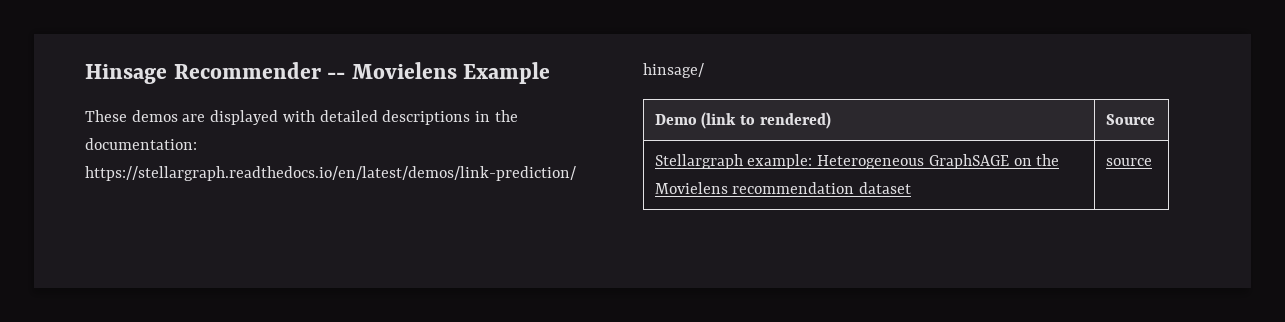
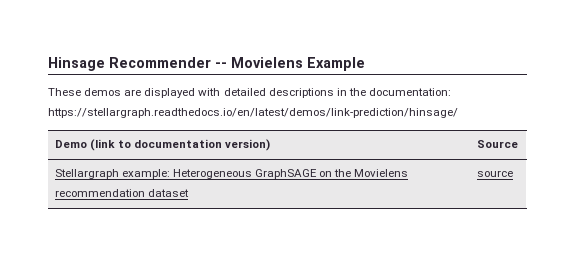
[759,112,831,129] rendered) -> [134,139,271,151] documentation version)

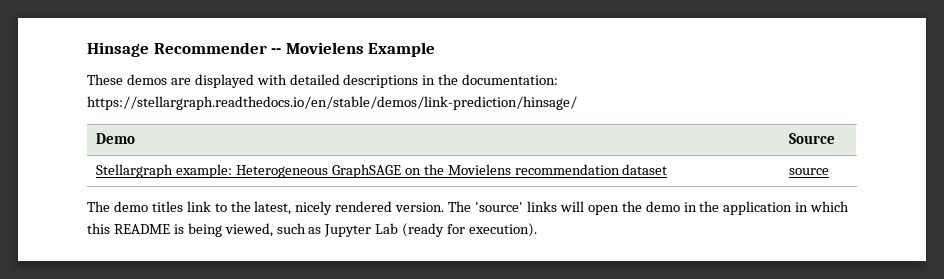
[48,108,458,118] https://stellargraph.readthedocs.io/en/latest/demos/link-prediction/hinsage/ -> [87,96,577,110] https://stellargraph.readthedocs.io/en/stable/demos/link-prediction/hinsage/
[89,139,271,151] (link to documentation version) -> (136, 138) none
(513, 173) none -> [87,201,850,215] [87,223,538,237] // The demo titles link to the latest, nicely rendered version. The 'source' links will open the demo in the application in which this README is being viewed, such as Jupyter Lab (ready for execution).

